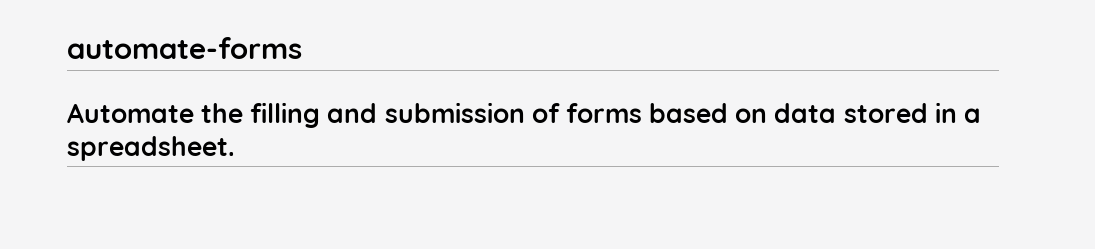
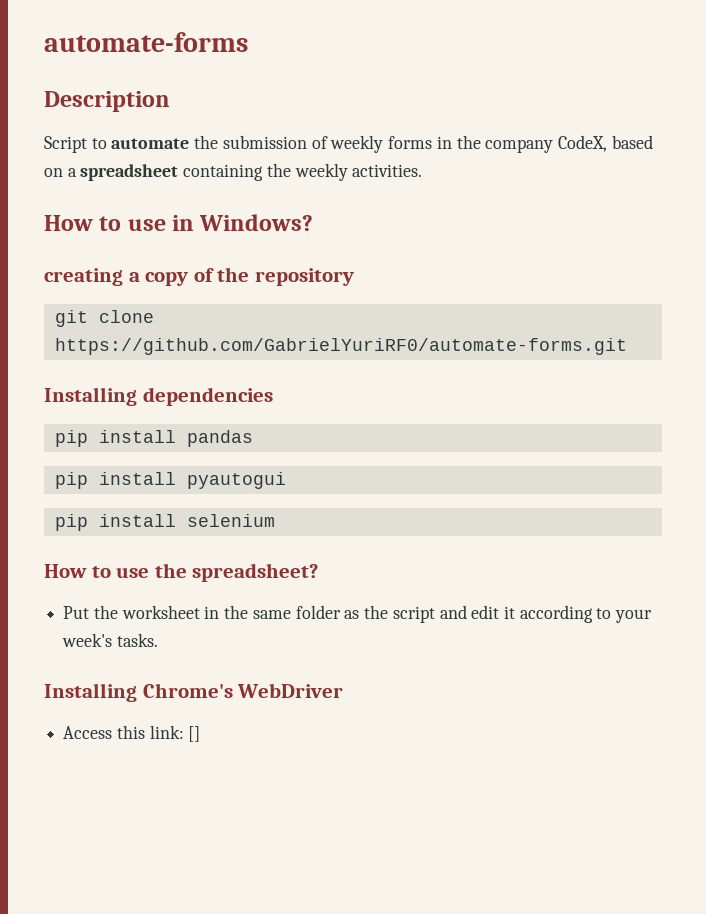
[67,102,981,128] [67,136,235,161] Automate the filling and submission of forms based on data stored in a spreadsheet. -> [44,91,170,112] [44,135,653,153] [44,163,423,181] [44,214,314,231] [44,267,354,286] [54,310,154,327] [54,338,627,355] [44,387,273,406] [54,430,253,447] [54,472,286,489] [54,514,275,531] [44,563,319,582] [63,605,653,623] [62,633,158,647] [44,683,344,702] [63,725,201,742] Description // Script to automate the submission of weekly forms in the company CodeX, based on a spreadsheet containing the weekly activities. // How to use in Windows? // creating a copy of the repository // git clone https://github.com/GabrielYuriRF0/automate-forms.git // Installing dependencies // pip install pandas // pip install pyautogui // pip install selenium // How to use the spreadsheet? // Put the worksheet in the same folder as the script and edit it according to your week's tasks. // Installing Chrome's WebDriver // Access this link: []

